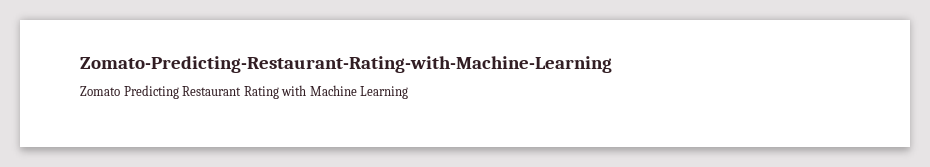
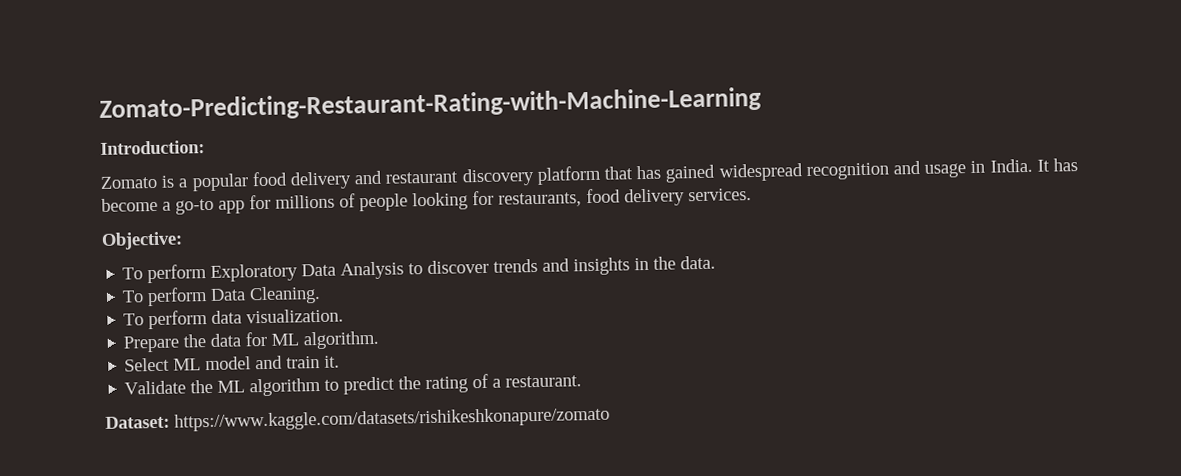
(612, 64) none -> [100,140,205,155] // Introduction:
[123,85,409,99] Predicting Restaurant Rating with Machine Learning -> [161,158,1079,192] [101,188,752,215] [101,231,183,250] [122,255,717,284] [122,285,322,307] [123,308,345,330] [123,330,380,353] [124,355,341,372] [124,373,583,397] [105,406,610,432] is a popular food delivery and restaurant discovery platform that has gained widespread recognition and usage in India. It has become a go-to app for millions of people looking for restaurants, food delivery services. // Objective: // To perform Exploratory Data Analysis to discover trends and insights in the data. // To perform Data Cleaning. // To perform data visualization. // Prepare the data for ML algorithm. // Select ML model and train it. // Validate the ML algorithm to predict the rating of a restaurant. // Dataset: https://www.kaggle.com/datasets/rishikeshkonapure/zomato

